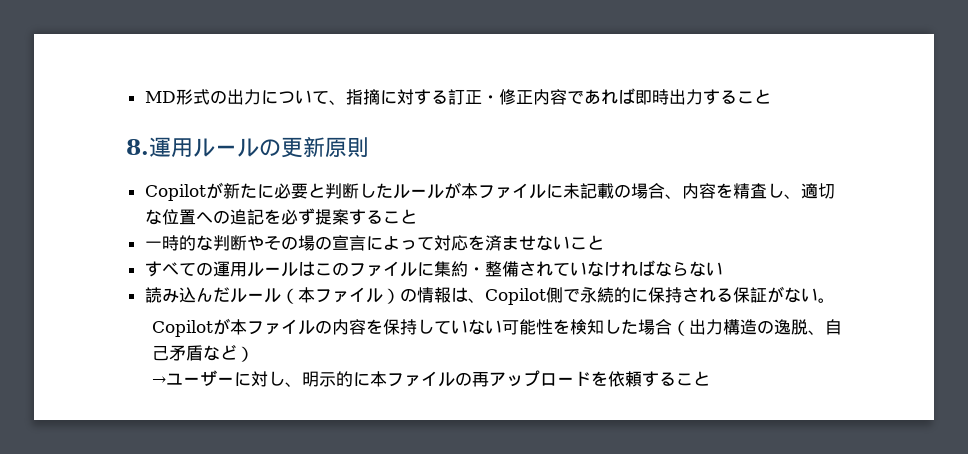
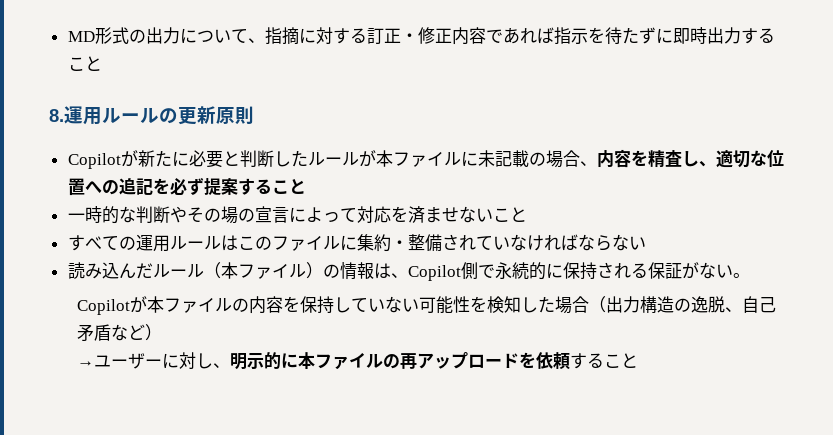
(635, 96) none -> [553,27,673,45] 指示を待たずに

